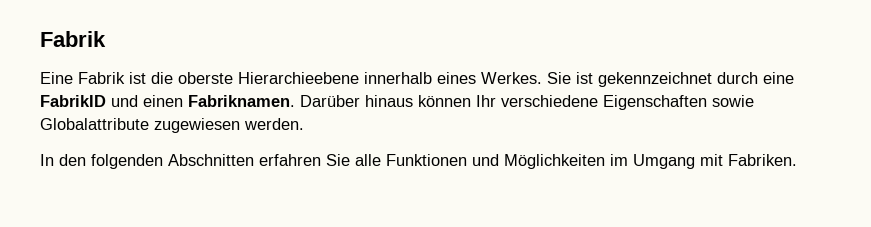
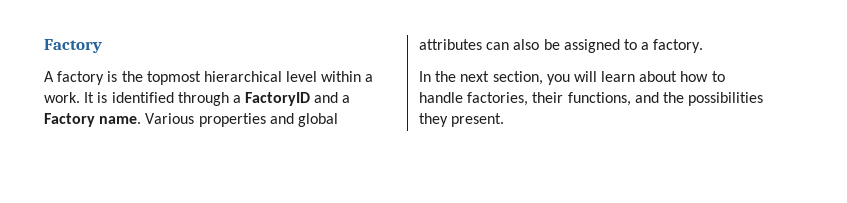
[40,31,106,47] [40,72,794,87] [40,95,754,110] [40,118,304,133] [40,154,797,169] Fabrik // Eine Fabrik ist die oberste Hierarchieebene innerhalb eines Werkes. Sie ist gekennzeichnet durch eine FabrikID und einen Fabriknamen. Darüber hinaus können Ihr verschiedene Eigenschaften sowie Globalattribute zugewiesen werden. // In den folgenden Abschnitten erfahren Sie alle Funktionen und Möglichkeiten im Umgang mit Fabriken. -> [44,39,102,53] [44,71,374,85] [44,92,351,106] [44,113,338,127] [419,39,704,53] [419,71,725,85] [419,92,764,106] [419,113,505,127] Factory // A factory is the topmost hierarchical level within a work. It is identified through a FactoryID and a Factory name. Various properties and global attributes can also be assigned to a factory. // In the next section, you will learn about how to handle factories, their functions, and the possibilities they present.

